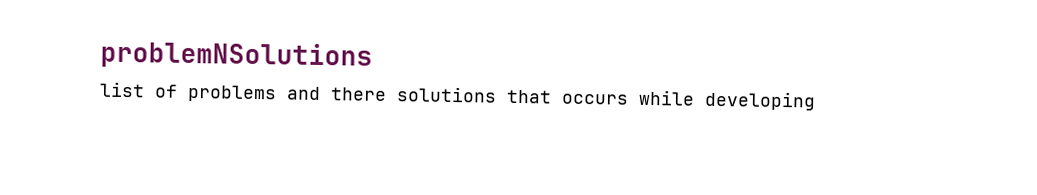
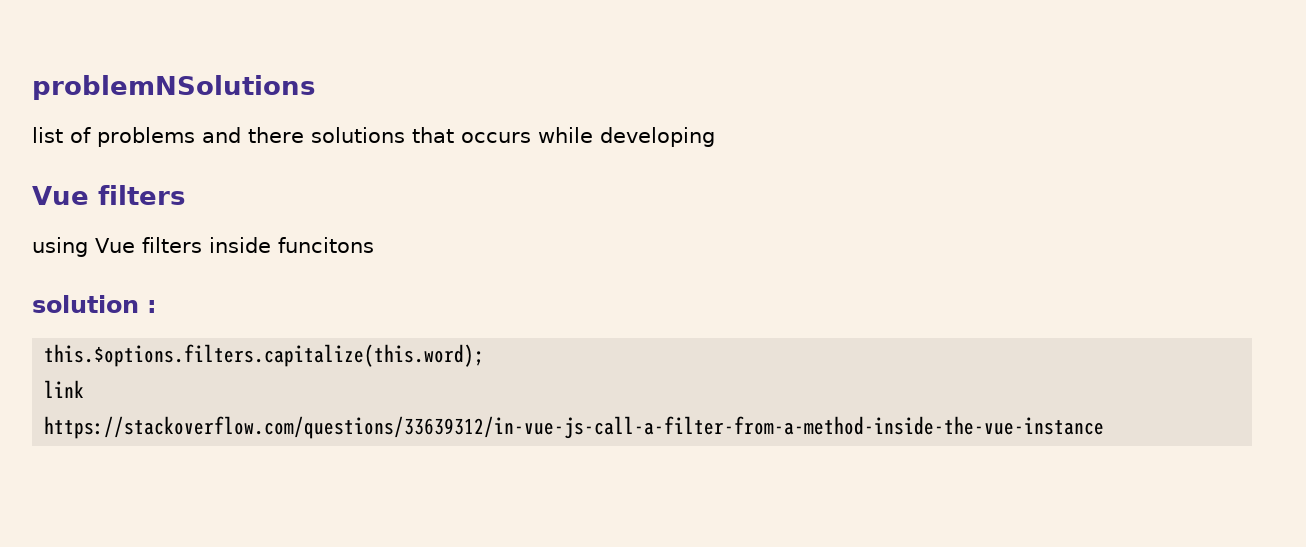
(816, 100) none -> [32,185,185,205] [32,237,374,257] [32,295,157,313] [44,344,485,367] [44,380,85,398] [44,416,1105,439] // Vue filters // using Vue filters inside funcitons // solution : // this.$options.filters.capitalize(this.word); // link // https://stackoverflow.com/questions/33639312/in-vue-js-call-a-filter-from-a-method-inside-the-vue-instance

